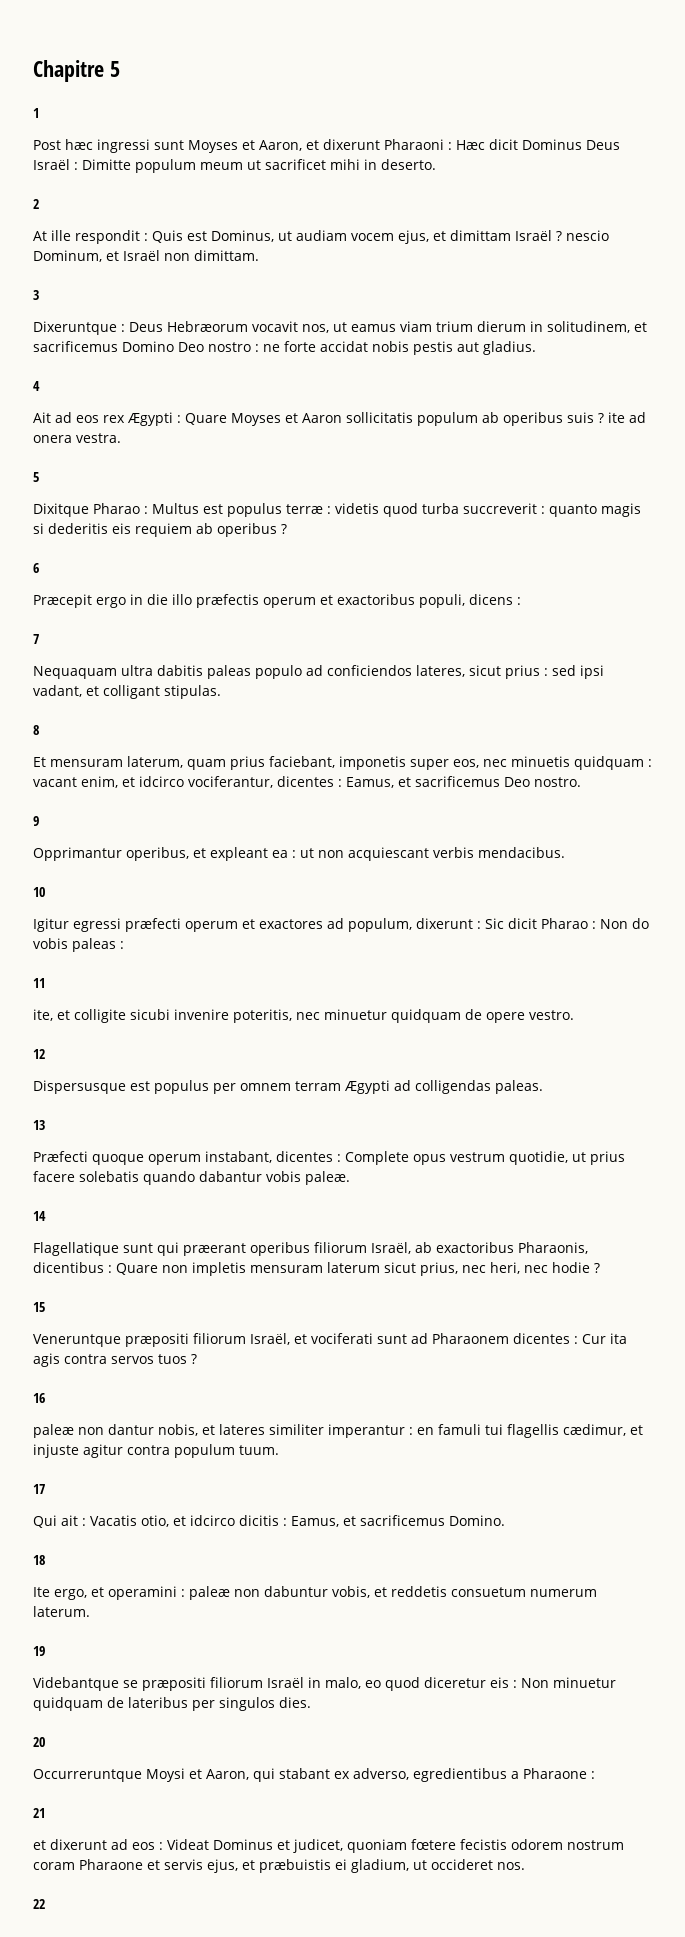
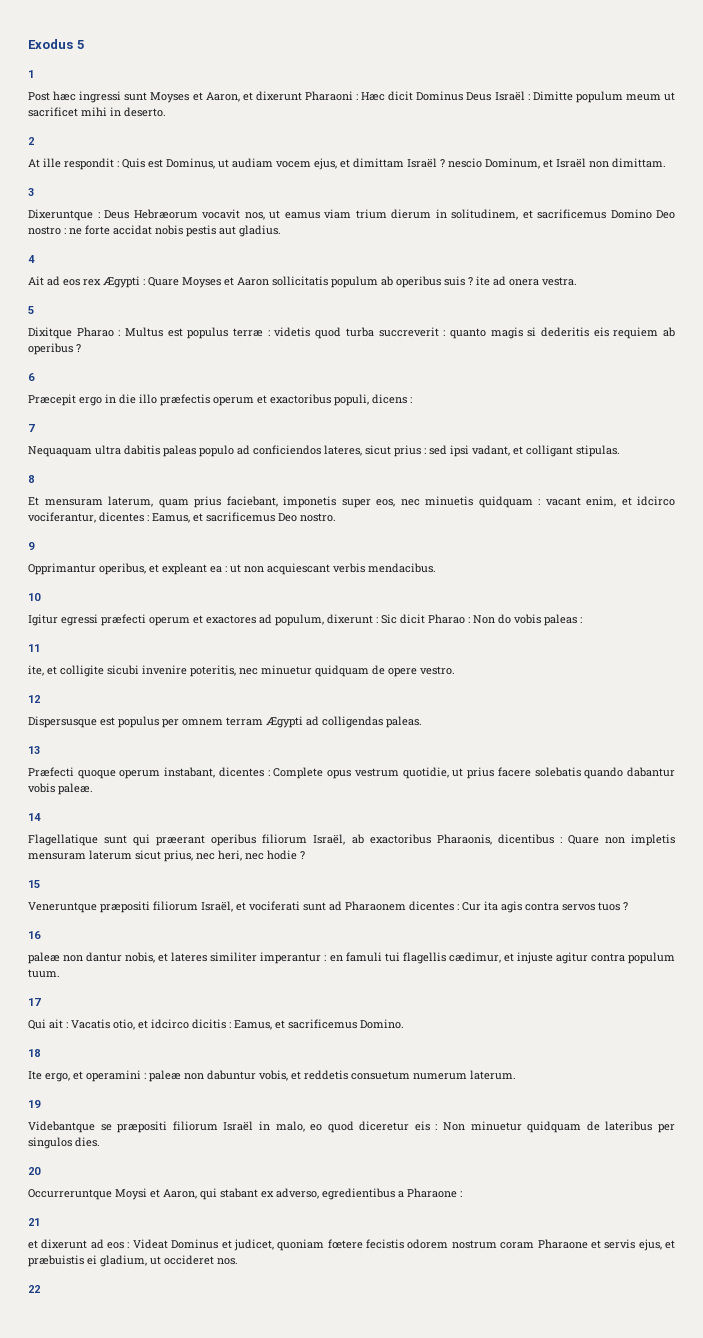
[33,60,104,82] Chapitre -> [28,39,73,49] Exodus

